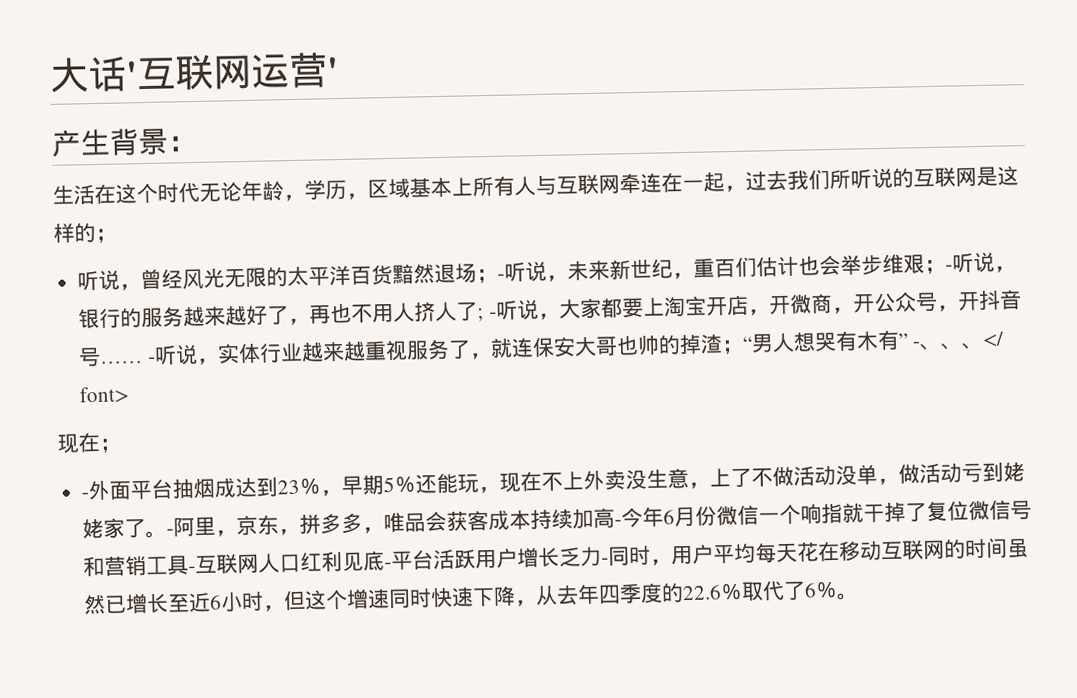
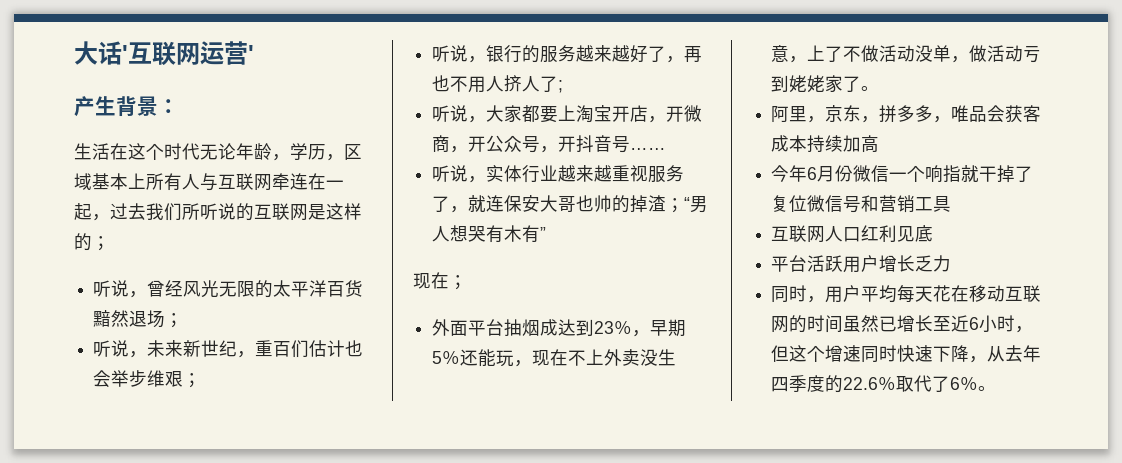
[497,273,506,280] - -> (184, 320) //
[945,264,954,271] - -> (202, 380) //
[488,311,497,319] - -> (564, 86) //
[147,356,156,363] - -> (667, 149) //
[912,331,1006,351] [79,386,131,404] -、、、</ font> -> (547, 233) none
[81,492,90,499] - -> (467, 282) none
[166,528,175,535] - -> (880, 88) //
[614,519,623,526] - -> (880, 144) //
[188,566,197,573] - -> (952, 204) //
[384,562,393,569] - -> (934, 233) //
[601,557,610,564] - -> (952, 263) //

